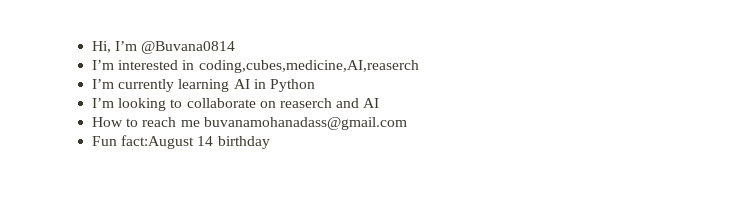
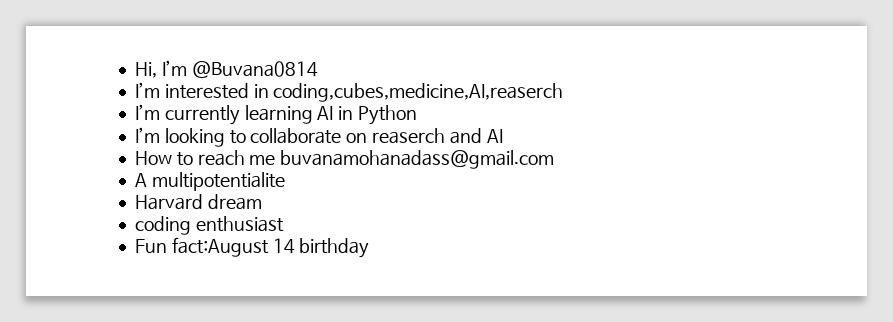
(407, 123) none -> [134,172,285,191] [134,194,262,210] [134,216,284,235] // A multipotentialite // Harvard dream // coding enthusiast

